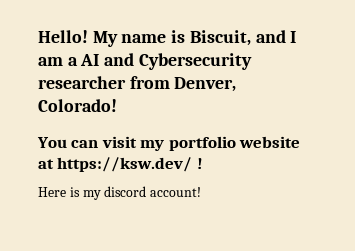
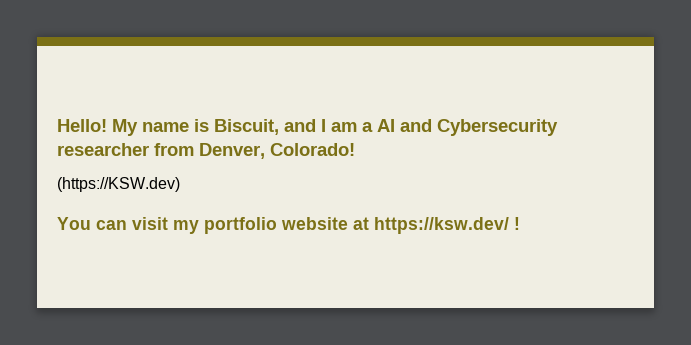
(117, 105) none -> [57,177,180,192] // (https://KSW.dev)
[38,186,202,200] // Here is my discord account! -> (520, 223) none

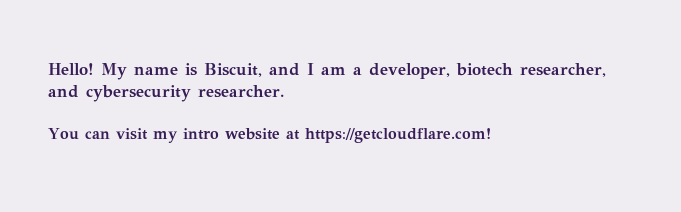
[377,119,558,136] [57,143,355,159] [57,177,180,192] AI and Cybersecurity researcher from Denver, Colorado! // (https://KSW.dev) -> [369,63,606,79] [48,85,284,102] developer, biotech researcher, and cybersecurity researcher.
[204,217,277,234] portfolio -> [182,128,219,140] intro
[374,217,520,234] https://ksw.dev/ ! -> [304,128,491,143] https://getcloudflare.com!

